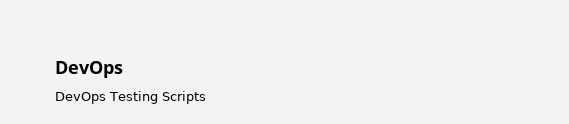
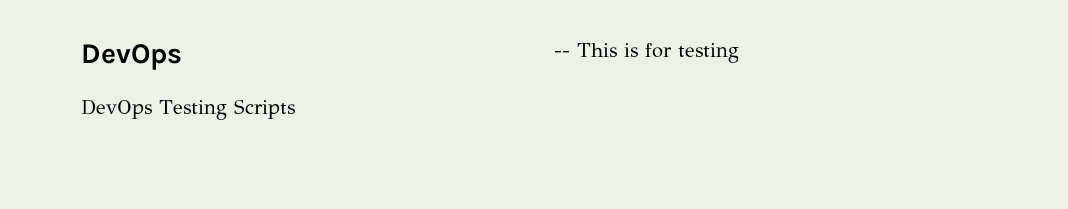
(206, 97) none -> [554,43,739,63] // -- This is for testing

